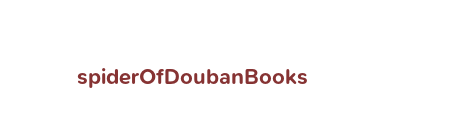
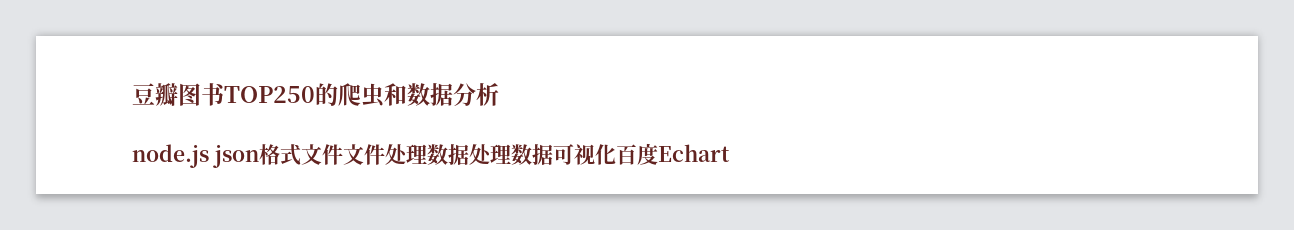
[77,68,308,88] spiderOfDoubanBooks -> [132,83,499,108] [132,143,730,168] 豆瓣图书TOP250的爬虫和数据分析 // node.js json格式文件文件处理数据处理数据可视化百度Echart

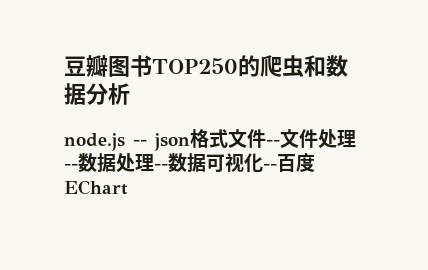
(209, 156) none -> [133,140,147,146] --
(343, 154) none -> [266,140,280,146] --
(427, 154) none -> [64,164,78,170] --
(511, 154) none -> [154,164,168,170] --
[615,143,730,165] 百度Echart -> [263,153,315,172] [64,180,128,195] --百度EChart

